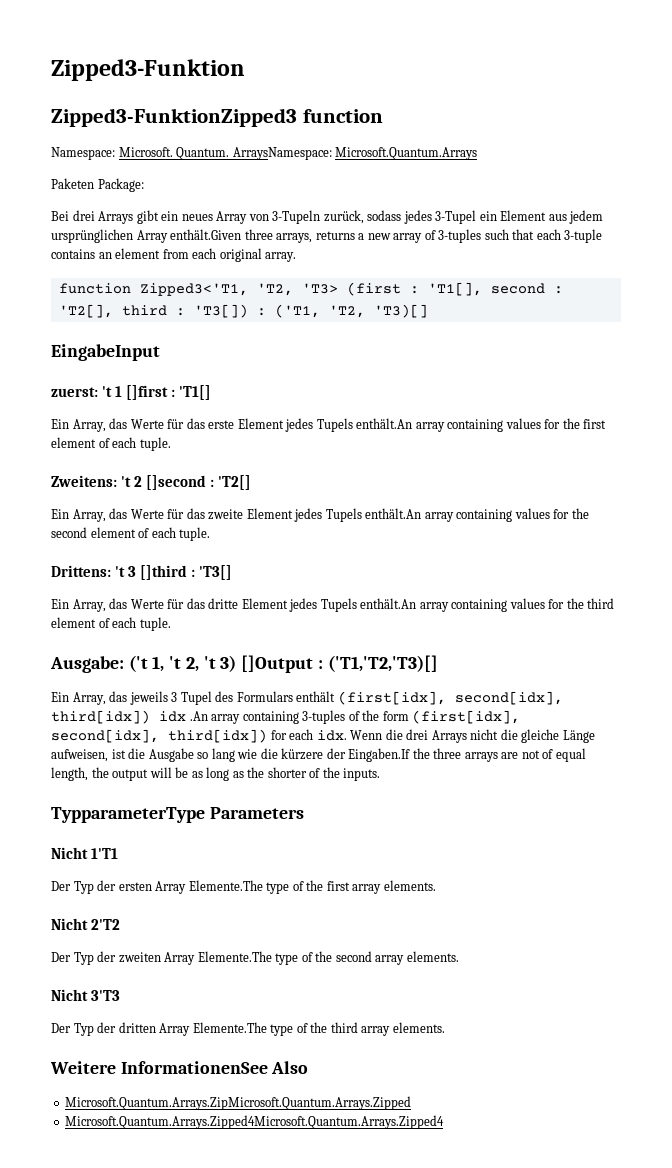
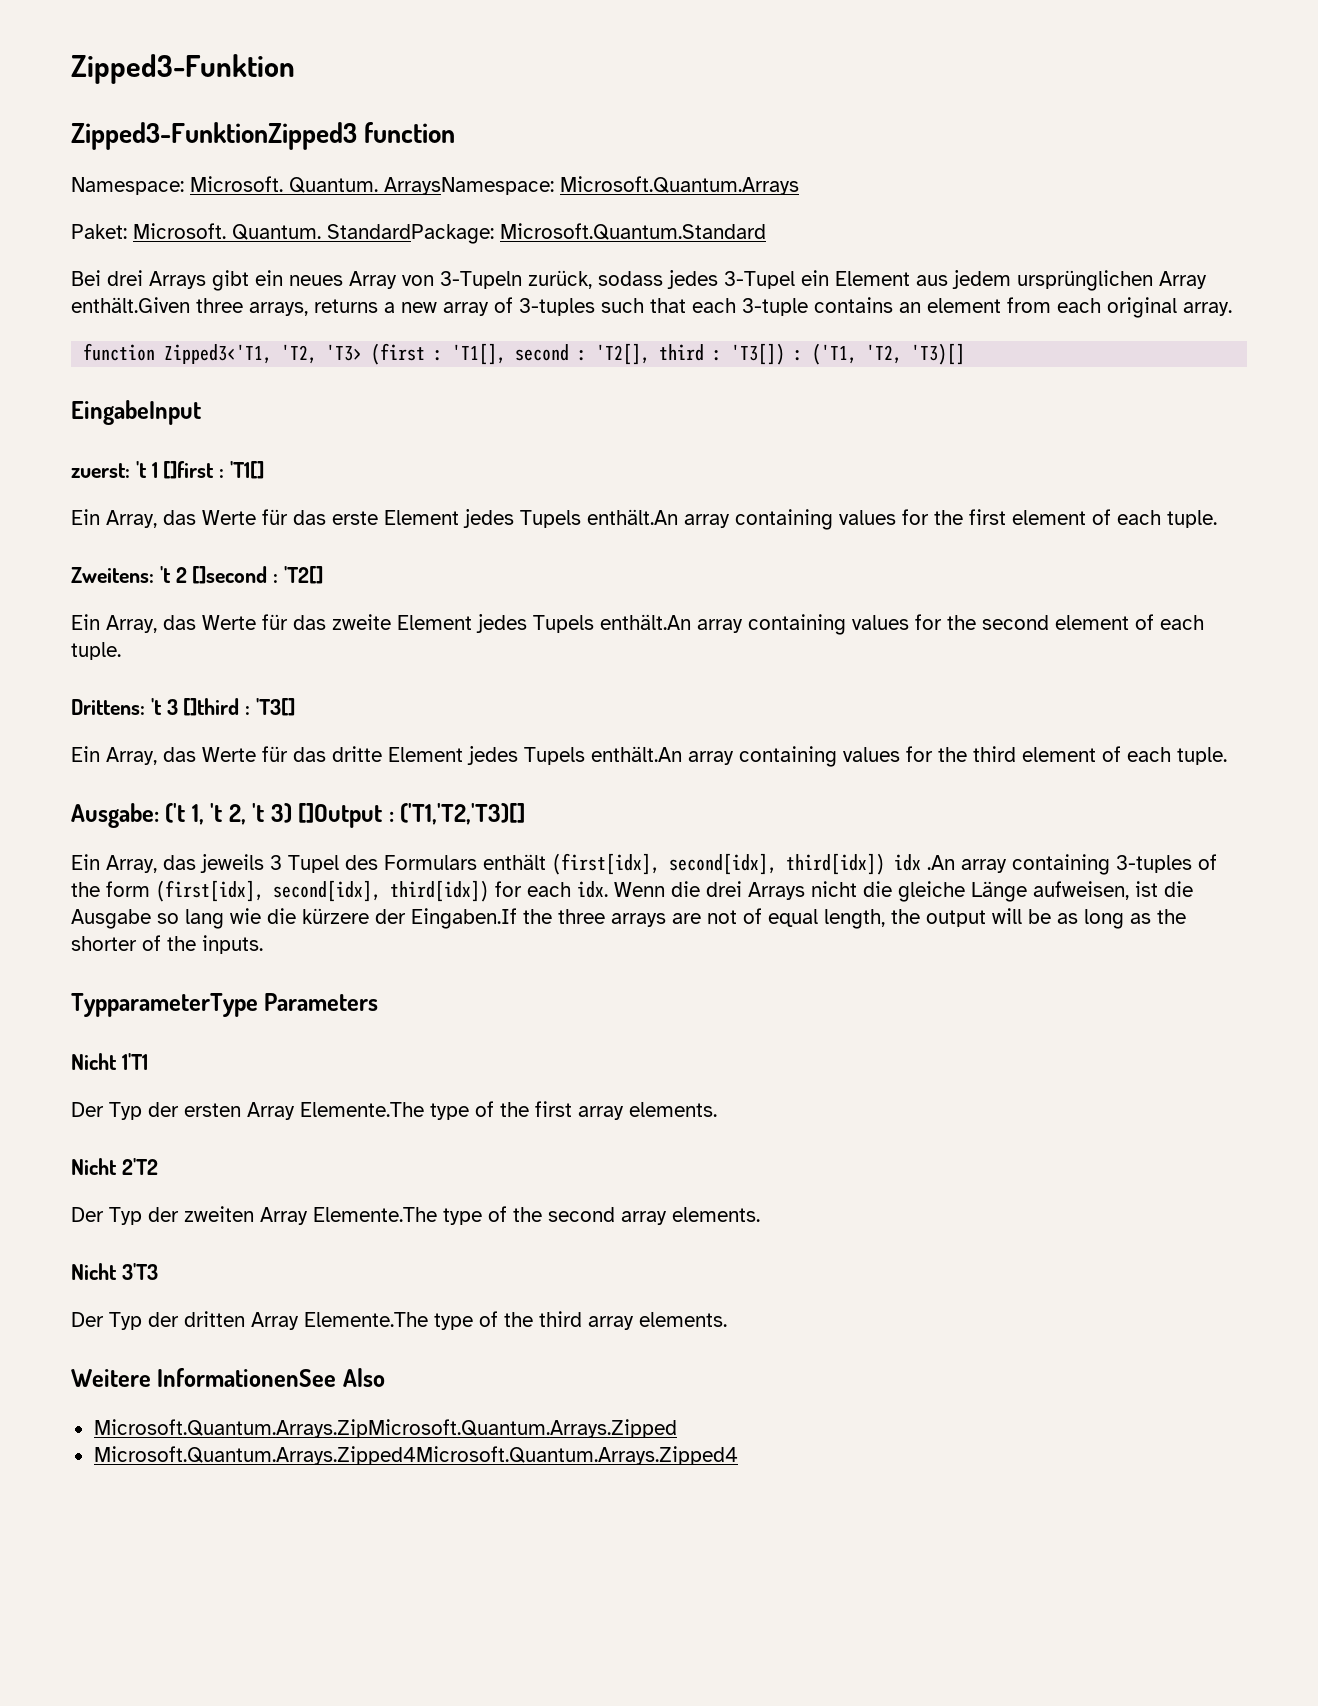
[51,178,144,192] Paketen Package: -> [71,223,766,244] Paket: Microsoft. Quantum. StandardPackage: Microsoft.Quantum.Standard

